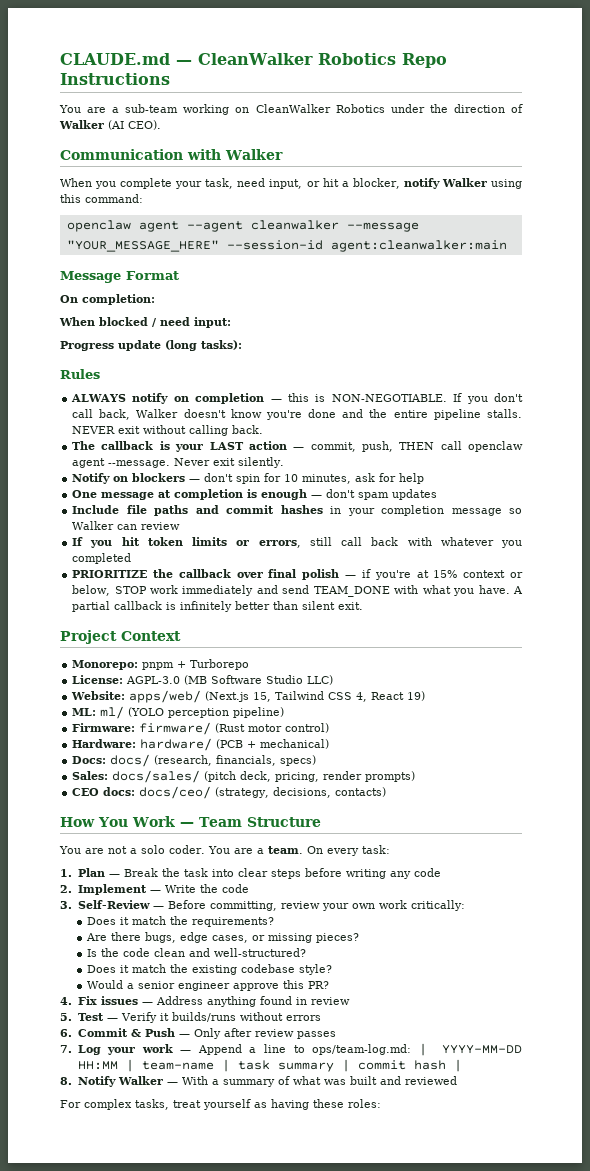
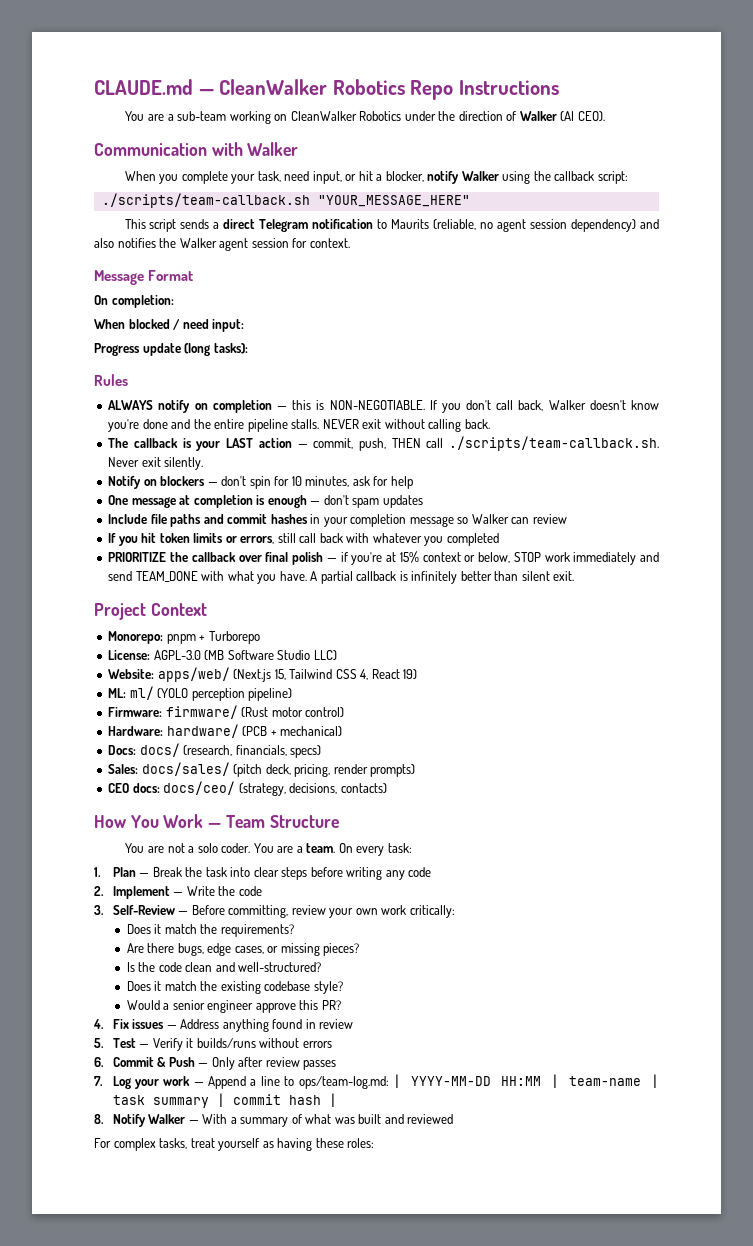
[60,194,143,203] [66,220,419,232] [66,240,507,252] this command: // openclaw agent --agent cleanwalker --message "YOUR_MESSAGE_HERE" --session-id agent:cleanwalker:main -> [533,171,628,184] [101,193,470,208] [124,219,659,232] [94,238,350,251] the callback script: // ./scripts/team-callback.sh "YOUR_MESSAGE_HERE" // This script sends a direct Telegram notification to Maurits (reliable, no agent session dependency) and also notifies the Walker agent session for context.
[468,441,523,452] [72,458,171,468] openclaw agent --message. -> [448,436,659,451] ./scripts/team-callback.sh.

